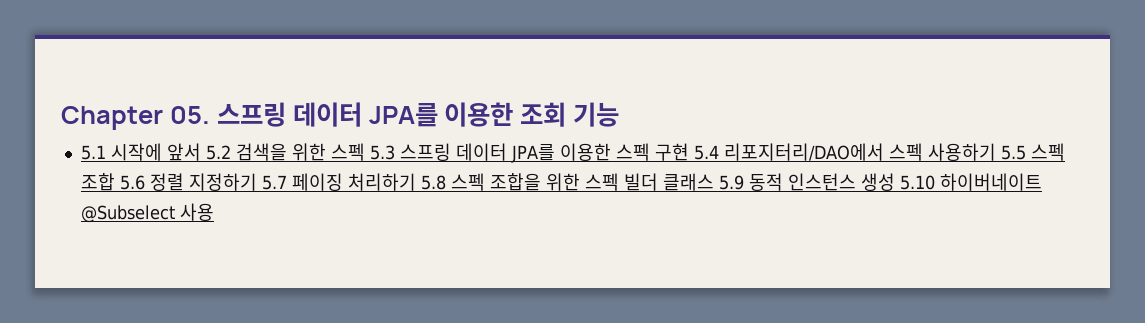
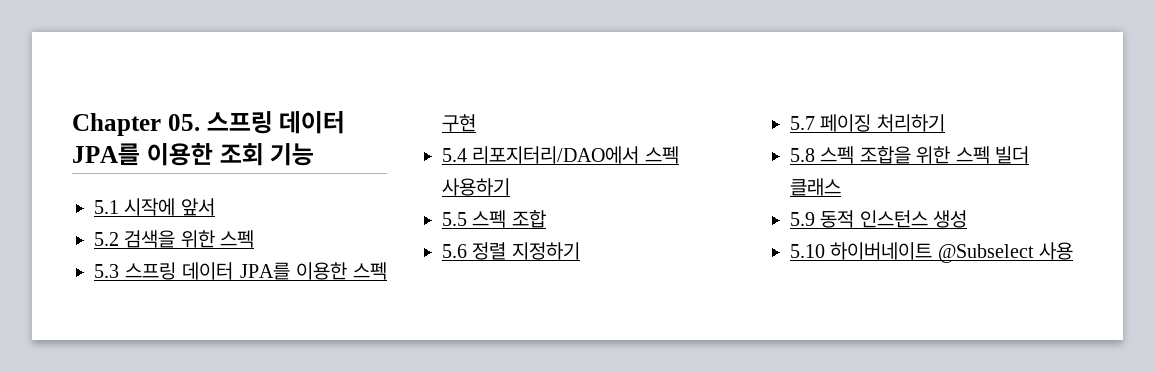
(201, 152) none -> (215, 207) //
(365, 152) none -> (255, 239) //
(689, 152) none -> (476, 123) //
(996, 152) none -> (510, 187) //
(115, 182) none -> (546, 219) //
(257, 182) none -> (580, 251) //
(416, 182) none -> (945, 123) //
(714, 182) none -> (841, 187) //
(895, 182) none -> (968, 219) //

